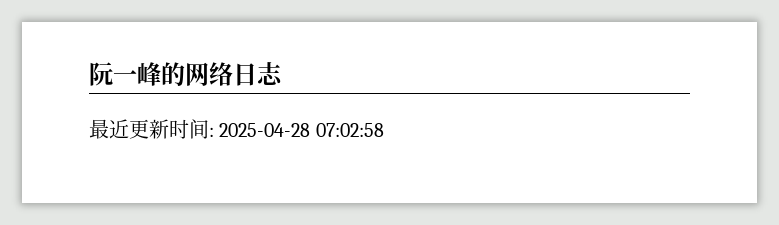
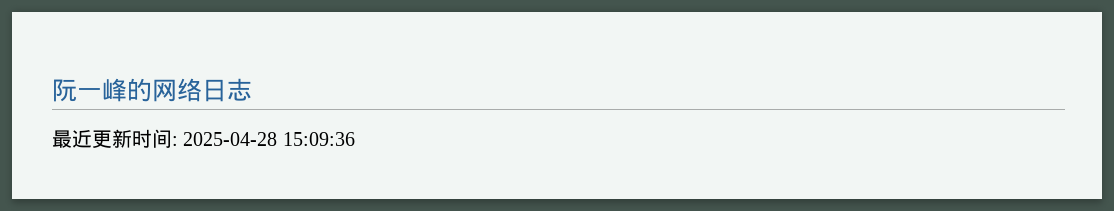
[315,123,384,137] 07:02:58 -> [282,132,355,146] 15:09:36

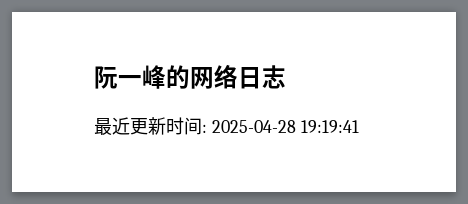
[282,132,355,146] 15:09:36 -> [300,120,359,133] 19:19:41

